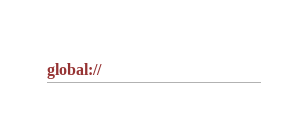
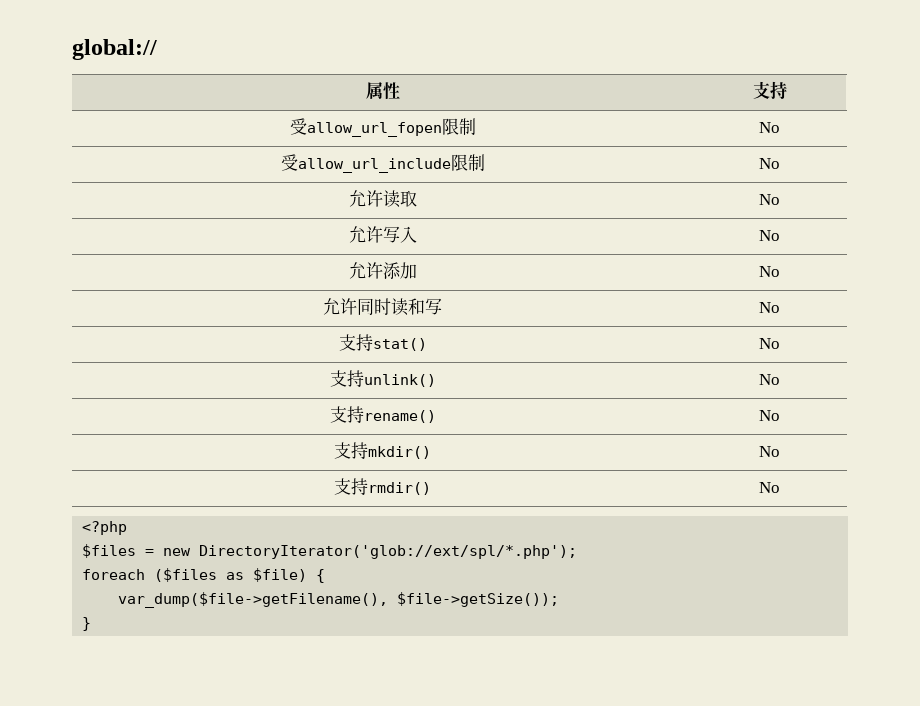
(102, 71) none -> [365,82,400,100] [752,81,787,99] [289,118,476,137] [759,122,780,133] [280,154,485,173] [759,158,780,169] [348,190,417,208] [759,194,780,205] [348,226,417,243] [759,230,780,241] [348,262,417,279] [759,266,780,277] [323,298,442,316] [759,302,780,313] [338,334,427,351] [759,338,780,349] [329,370,436,387] [759,374,780,385] [329,406,436,423] [759,410,780,421] [334,442,431,459] [759,446,780,457] [334,478,431,495] [759,482,780,493] [82,521,128,535] [82,544,578,559] [82,568,326,583] [118,592,560,608] [82,617,92,631] // 属性 | 支持 // 受allow_url_fopen限制 | No // 受allow_url_include限制 | No // 允许读取 | No // 允许写入 | No // 允许添加 | No // 允许同时读和写 | No // 支持stat() | No // 支持unlink() | No // 支持rename() | No // 支持mkdir() | No // 支持rmdir() | No // <?php // $files = new DirectoryIterator('glob://ext/spl/*.php'); // foreach ($files as $file) { // var_dump($file->getFilename(), $file->getSize()); // }

